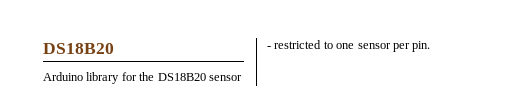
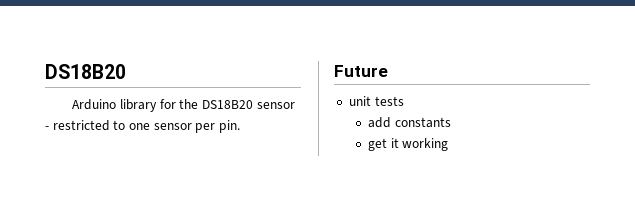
(431, 46) none -> [334,65,388,77] [348,96,404,106] [368,117,451,128] [368,138,449,151] // Future // unit tests // add constants // get it working

